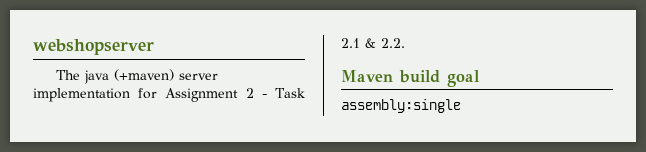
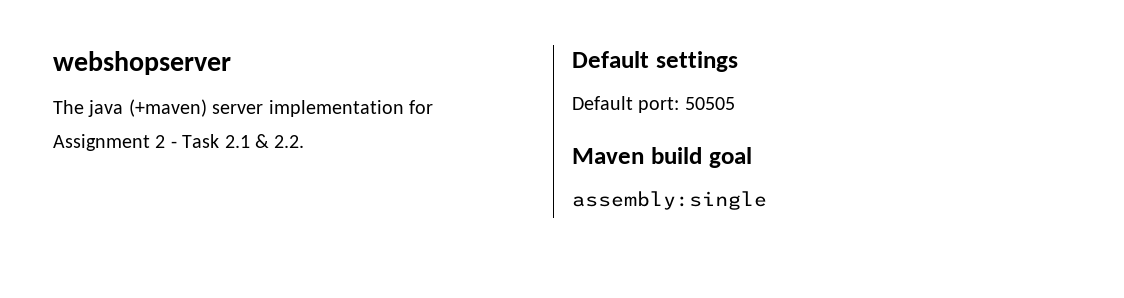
(405, 43) none -> [572,51,738,72] [572,96,735,113] // Default settings // Default port: 50505

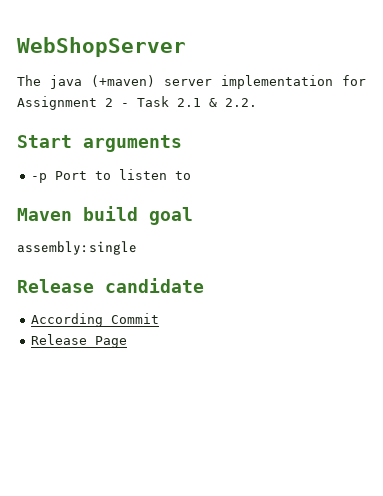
[53,51,231,75] webshopserver -> [17,37,186,57] WebShopServer
[572,51,738,72] [572,96,735,113] [572,147,752,168] [572,191,767,210] Default settings // Default port: 50505 // Maven build goal // assembly:single -> [17,135,182,152] [31,169,192,183] [17,206,193,225] [17,241,137,255] [17,278,204,293] [31,313,160,327] [31,334,128,348] Start arguments // -p Port to listen to // Maven build goal // assembly:single // Release candidate // According Commit // Release Page

